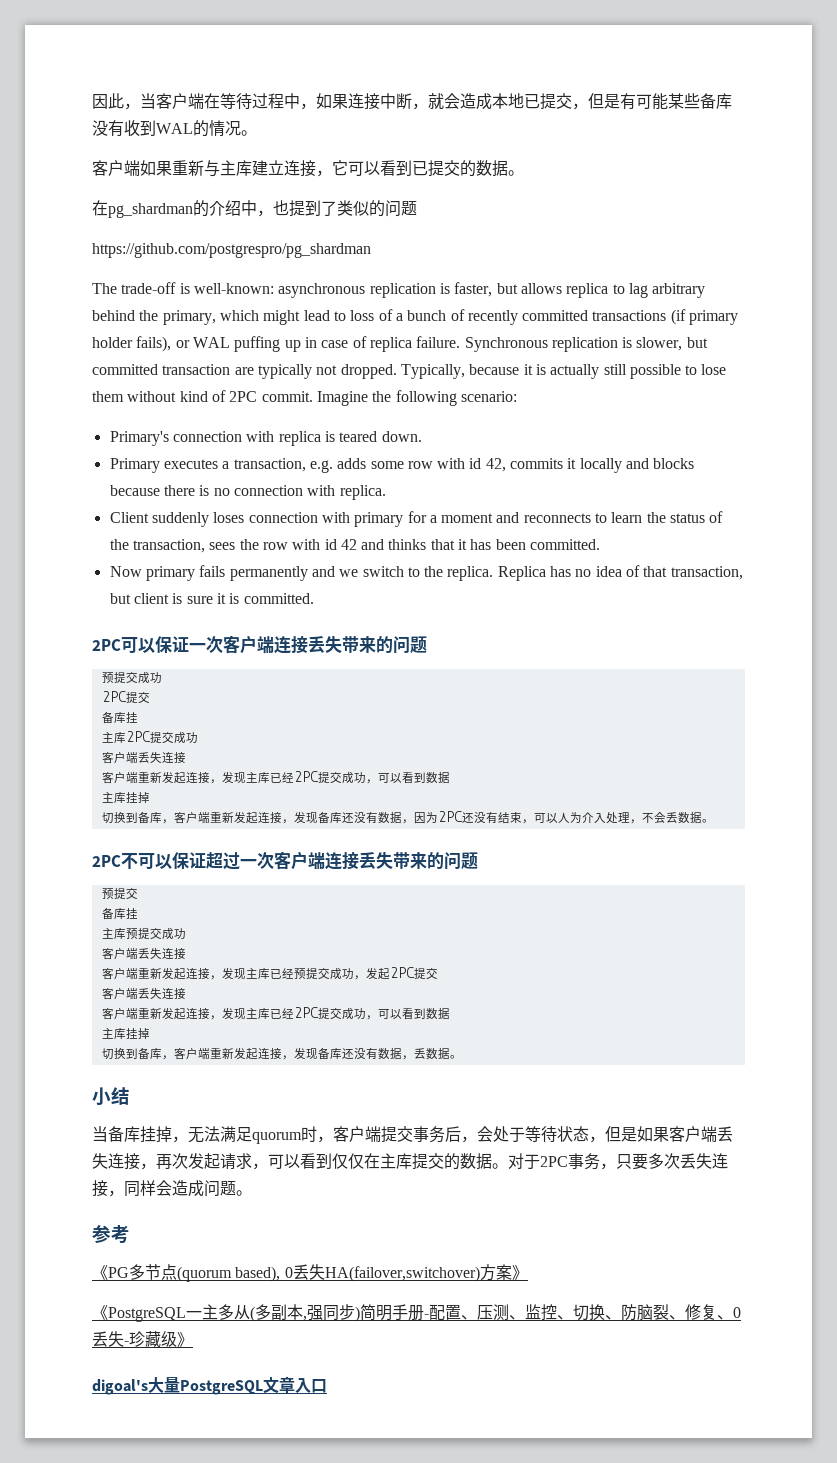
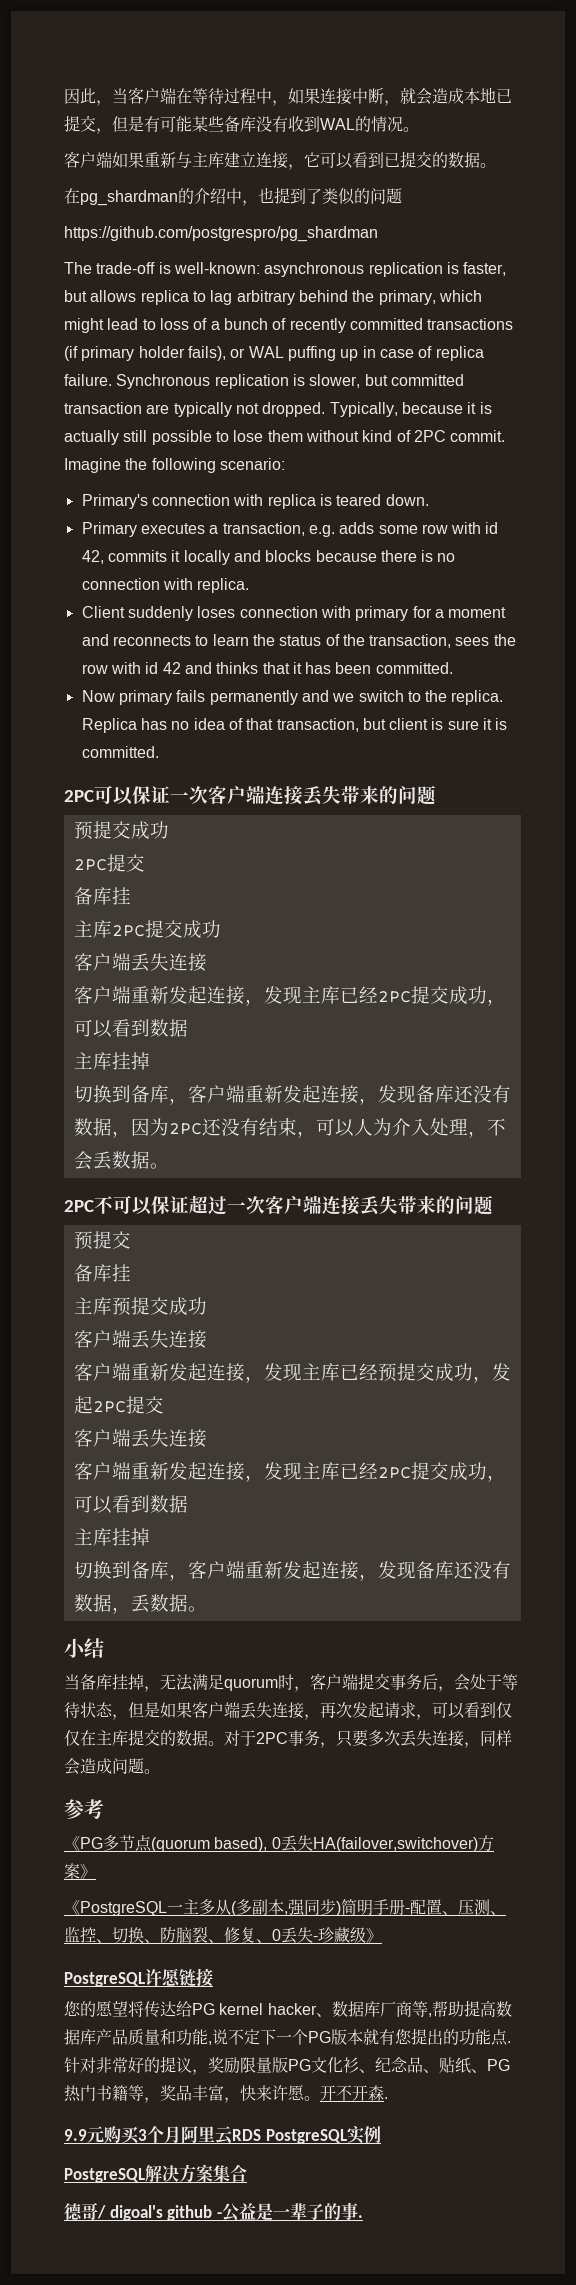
[92,1376,327,1395] digoal's大量PostgreSQL文章入口 -> [64,1968,213,1987] [64,2000,512,2018] [64,2028,511,2046] [64,2056,510,2075] [64,2085,388,2103] [64,2126,381,2145] [64,2164,247,2183] [64,2202,363,2222] PostgreSQL许愿链接 // 您的愿望将传达给PG kernel hacker、数据库厂商等,帮助提高数据库产品质量和功能,说不定下一个PG版本就有您提出的功能点.针对非常好的提议，奖励限量版PG文化衫、纪念品、贴纸、PG热门书籍等，奖品丰富，快来许愿。开不开森. // 9.9元购买3个月阿里云RDS PostgreSQL实例 // PostgreSQL解决方案集合 // 德哥/ digoal's github -公益是一辈子的事.

